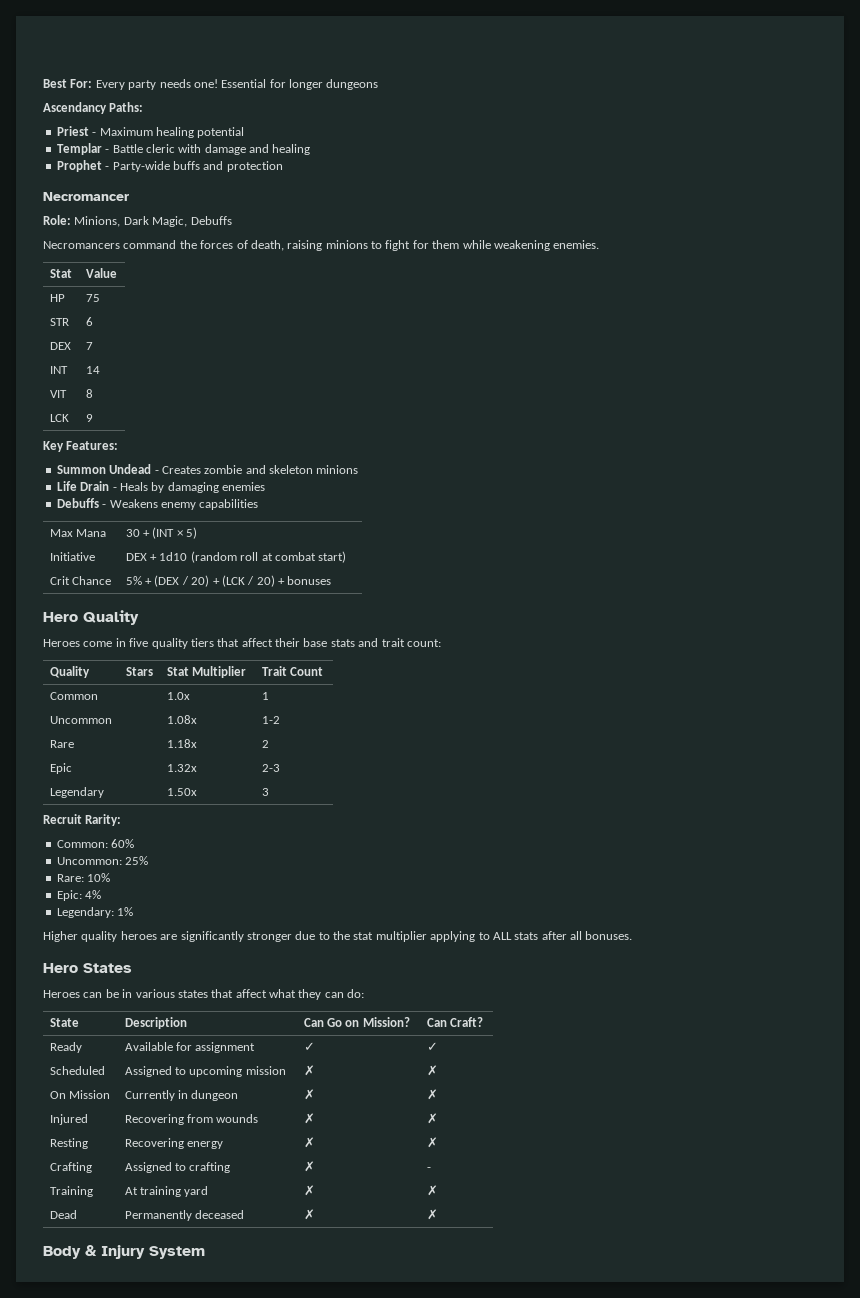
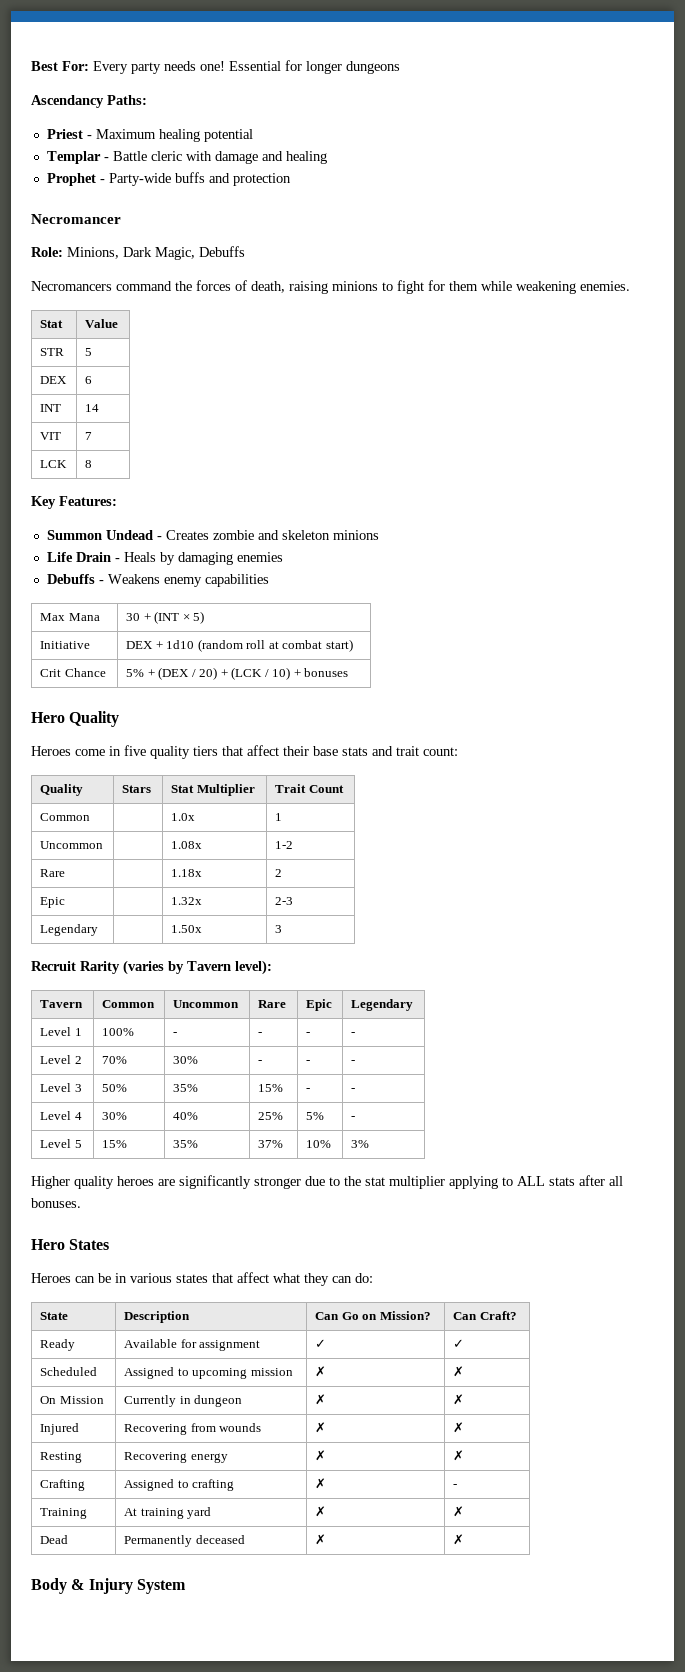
[49,294,65,302] [85,294,100,302] // HP | 75 -> (119, 323) none
[85,317,93,326] 6 -> [85,348,93,356] 5
[85,342,93,350] 7 -> [85,376,93,384] 6
[85,389,93,398] 8 -> [85,432,93,440] 7
[85,414,93,422] 9 -> [85,460,93,468] 8
[256,575,275,587] 20) -> [272,667,291,680] 10)
[85,814,122,826] [56,839,135,848] [56,856,149,865] [56,873,111,882] [56,890,102,901] [56,907,134,918] Rarity: // Common: 60% // Uncommon: 25% // Rare: 10% // Epic: 4% // Legendary: 1% -> [80,960,272,975] [40,1000,84,1008] [102,1000,156,1008] [173,1000,240,1008] [258,1000,287,1008] [306,999,333,1011] [351,999,414,1011] [40,1027,82,1036] [102,1028,135,1036] [173,1032,178,1036] [258,1032,263,1036] [306,1032,311,1036] [351,1032,356,1036] [40,1055,82,1064] [102,1056,128,1064] [173,1056,199,1064] [258,1060,263,1064] [306,1060,311,1064] [351,1060,356,1064] [40,1083,82,1092] [102,1084,128,1092] [173,1084,199,1092] [258,1084,284,1092] [306,1088,311,1092] [351,1088,356,1092] [40,1111,82,1120] [102,1112,128,1120] [173,1112,199,1120] [258,1112,284,1120] [306,1112,325,1120] [351,1116,356,1120] [40,1139,82,1148] [102,1140,128,1148] [173,1140,199,1148] [258,1140,284,1148] [306,1140,332,1148] [351,1140,370,1148] Rarity (varies by Tavern level): // Tavern | Common | Uncommon | Rare | Epic | Legendary // Level 1 | 100% | - | - | - | - // Level 2 | 70% | 30% | - | - | - // Level 3 | 50% | 35% | 15% | - | - // Level 4 | 30% | 40% | 25% | 5% | - // Level 5 | 15% | 35% | 37% | 10% | 3%

